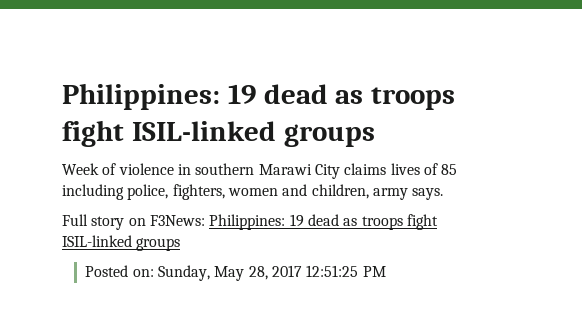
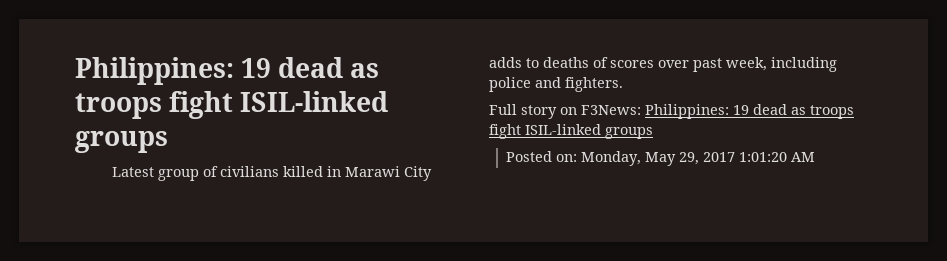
[62,83,456,110] [62,120,375,147] [62,163,458,179] [62,184,444,200] Philippines: 19 dead as troops fight ISIL-linked groups // Week of violence in southern Marawi City claims lives of 85 including police, fighters, women and children, army says. -> [75,57,380,85] [75,91,389,119] [75,131,168,153] [111,166,432,181] [489,57,837,72] [489,77,623,92] Philippines: 19 dead as troops fight ISIL-linked groups // Latest group of civilians killed in Marawi City adds to deaths of scores over past week, including police and fighters.
[158,265,386,281] Sunday, May 28, 2017 12:51:25 PM -> [580,151,815,166] Monday, May 29, 2017 1:01:20 AM

